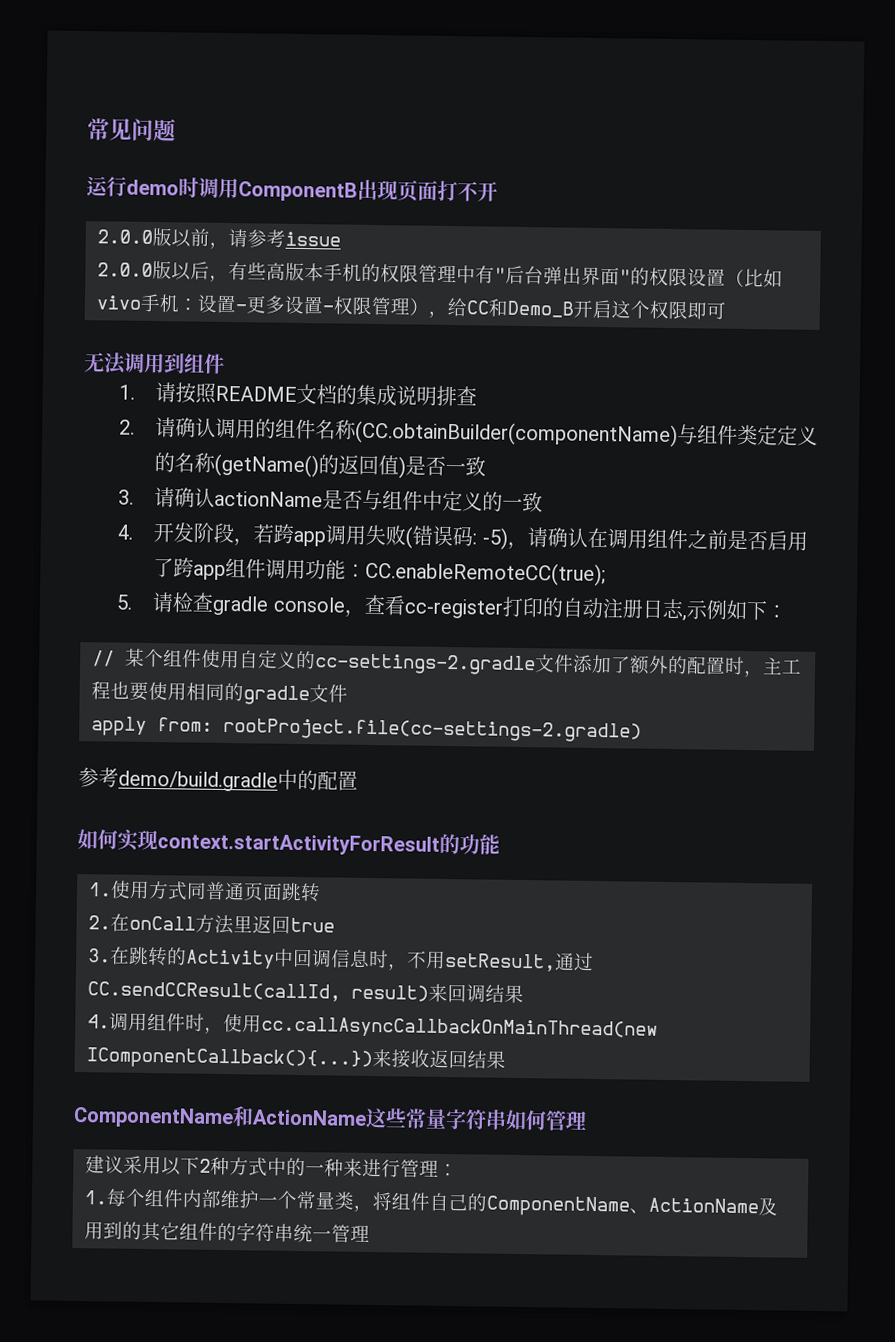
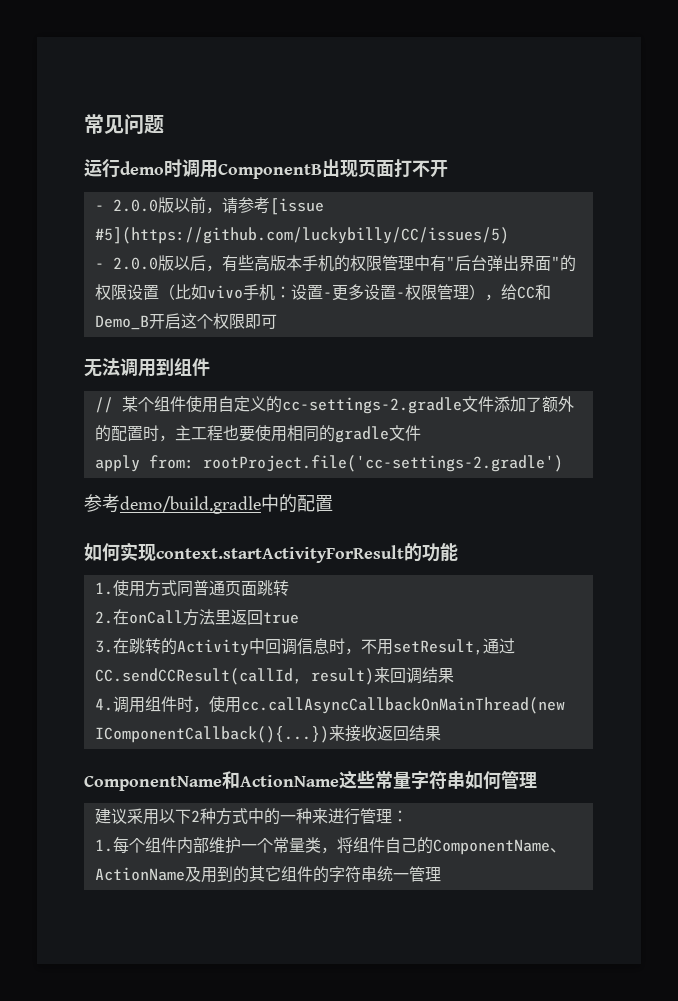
(498, 191) none -> [94,205,104,211] -
[285,231,341,247] issue // -> [269,198,324,215] [94,227,509,244] [94,263,104,269] [issue #5](https://github.com/luckybilly/CC/issues/5) // -
[119,382,478,407] [119,417,819,448] [154,452,487,479] [118,487,544,513] [117,522,808,551] [153,557,607,587] [116,592,787,622] // 1.请按照README文档的集成说明排查 // 2.请确认调用的组件名称(CC.obtainBuilder(componentName)与组件类定定义的名称(getName()的返回值)是否一致 // 3.请确认actionName是否与组件中定义的一致 // 4.开发阶段，若跨app调用失败(错误码: -5)，请确认在调用组件之前是否启用了跨app组件调用功能：CC.enableRemoteCC(true); // 5.请检查gradle console，查看cc-register打印的自动注册日志,示例如下： -> (210, 367) none
[223,717,642,743] rootProject.file(cc-settings-2.gradle) -> [202,455,563,472] rootProject.file('cc-settings-2.gradle')

